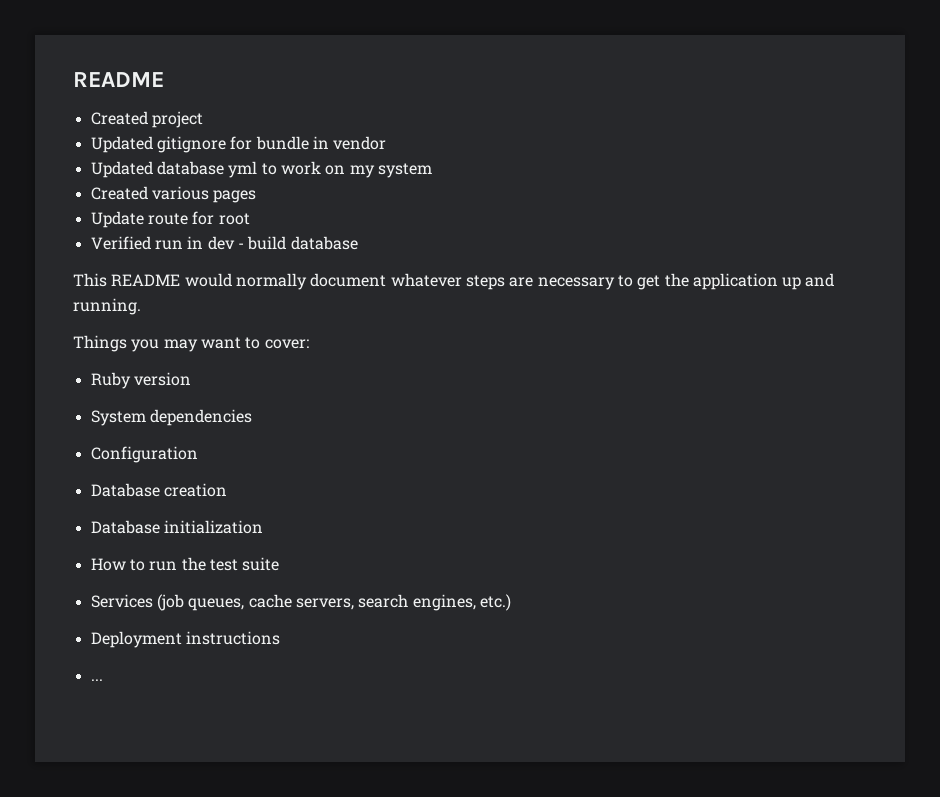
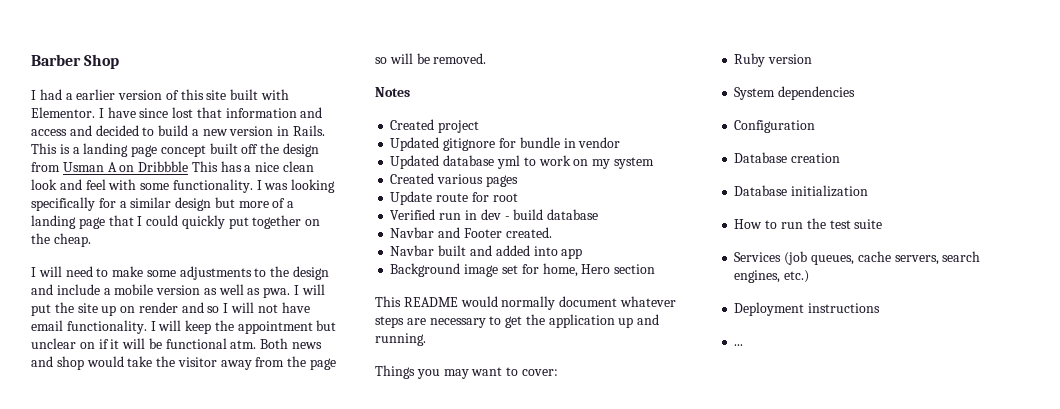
[73,72,164,87] README -> [31,54,120,69] [31,89,290,100] [31,107,323,118] [31,125,326,136] [31,143,320,157] [31,161,315,172] [31,179,336,193] [31,197,295,211] [31,215,321,229] [31,233,91,247] [31,266,330,280] [31,284,325,298] [31,302,310,316] [31,320,337,334] [31,338,323,349] [31,356,337,370] [375,53,487,64] [375,87,410,97] Barber Shop // I had a earlier version of this site built with Elementor. I have since lost that information and access and decided to build a new version in Rails. This is a landing page concept built off the design from Usman A on Dribbble This has a nice clean look and feel with some functionality. I was looking specifically for a similar design but more of a landing page that I could quickly put together on the cheap. // I will need to make some adjustments to the design and include a mobile version as well as pwa. I will put the site up on render and so I will not have email functionality. I will keep the appointment but unclear on if it will be functional atm. Both news and shop would take the visitor away from the page so will be removed. // Notes
(358, 243) none -> [390,227,552,238] [390,245,583,259] [390,263,656,277] // Navbar and Footer created. // Navbar built and added into app // Background image set for home, Hero section

